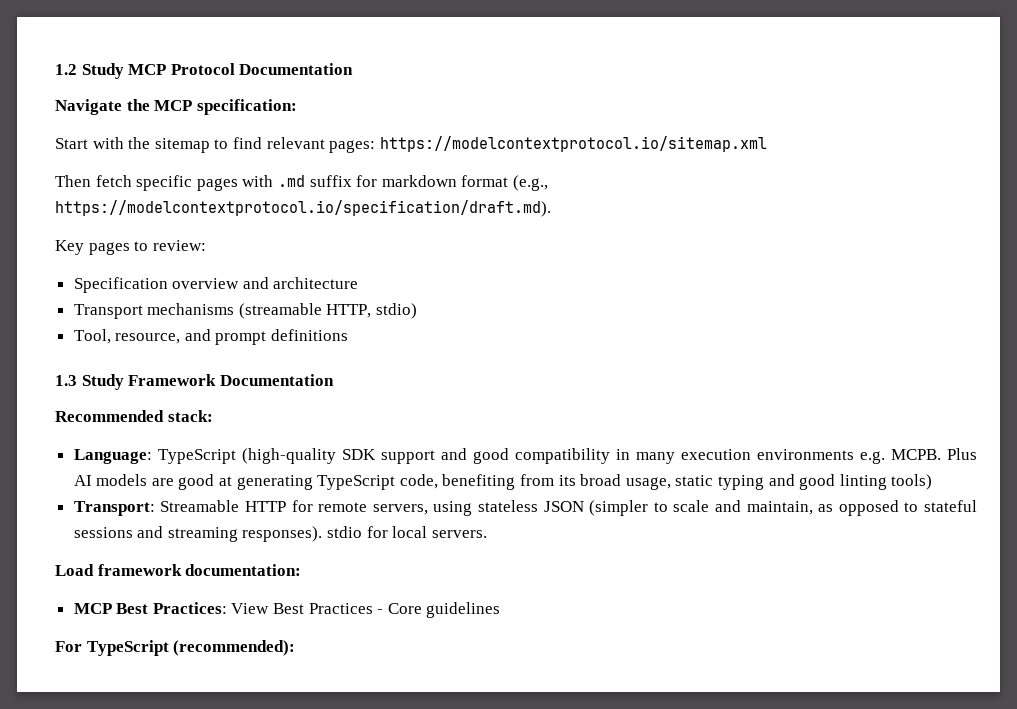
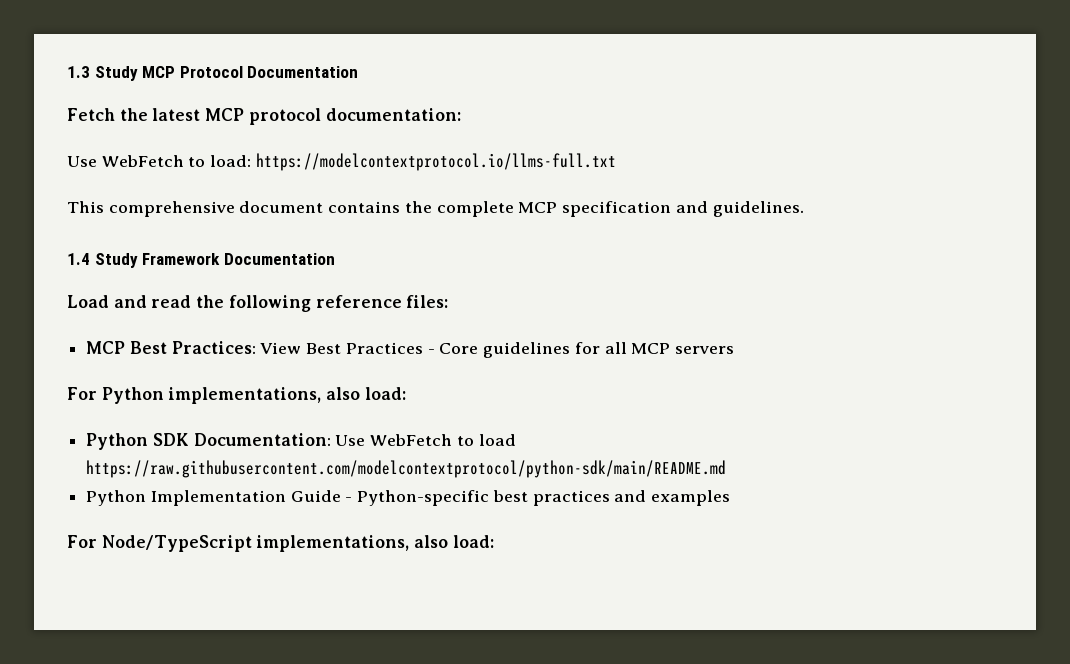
[55,64,77,75] 1.2 -> [67,66,90,78] 1.3
[55,99,297,115] [55,136,767,153] [55,175,548,191] [55,200,551,217] [55,240,206,255] [73,277,359,293] [73,303,418,319] [73,329,349,345] [55,374,334,390] [55,410,213,422] [73,448,978,464] [73,474,933,490] [73,500,978,516] [73,526,487,542] [55,564,302,576] Navigate the MCP specification: // Start with the sitemap to find relevant pages: https://modelcontextprotocol.io/sitemap.xml // Then fetch specific pages with .md suffix for markdown format (e.g., https://modelcontextprotocol.io/specification/draft.md). // Key pages to review: // Specification overview and architecture // Transport mechanisms (streamable HTTP, stdio) // Tool, resource, and prompt definitions // 1.3 Study Framework Documentation // Recommended stack: // Language: TypeScript (high-quality SDK support and good compatibility in many execution environments e.g. MCPB. Plus AI models are good at generating TypeScript code, benefiting from its broad usage, static typing and good linting tools) // Transport: Streamable HTTP for remote servers, using stateless JSON (simpler to scale and maintain, as opposed to stateful sessions and streaming responses). stdio for local servers. // Load framework documentation: -> [67,108,461,125] [67,153,616,171] [67,201,804,217] [67,253,335,268] [67,295,449,312] Fetch the latest MCP protocol documentation: // Use WebFetch to load: https://modelcontextprotocol.io/llms-full.txt // This comprehensive document contains the complete MCP specification and guidelines. // 1.4 Study Framework Documentation // Load and read the following reference files:
[55,640,296,656] // For TypeScript (recommended): -> [574,342,734,354] [67,387,406,404] [86,433,516,450] [86,460,727,478] [86,490,731,506] [67,535,494,552] for all MCP servers // For Python implementations, also load: // Python SDK Documentation: Use WebFetch to load https://raw.githubusercontent.com/modelcontextprotocol/python-sdk/main/README.md // Python Implementation Guide - Python-specific best practices and examples // For Node/TypeScript implementations, also load:

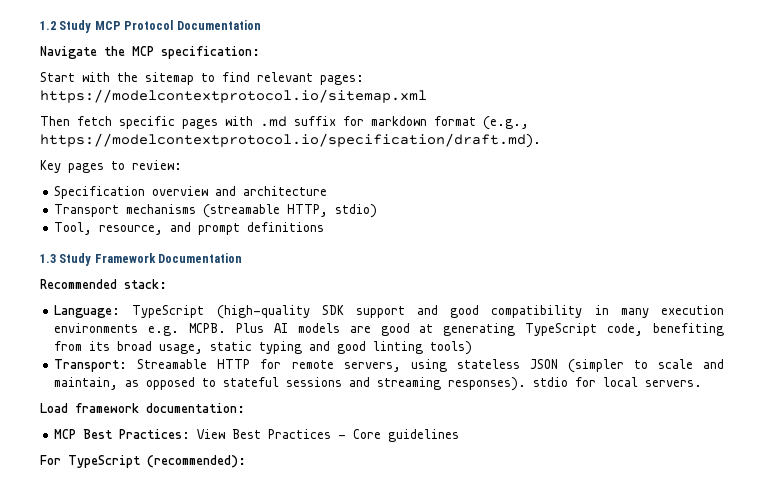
[67,66,90,78] 1.3 -> [40,21,56,30] 1.2
[67,108,461,125] [67,153,616,171] [67,201,804,217] [67,253,335,268] [67,295,449,312] Fetch the latest MCP protocol documentation: // Use WebFetch to load: https://modelcontextprotocol.io/llms-full.txt // This comprehensive document contains the complete MCP specification and guidelines. // 1.4 Study Framework Documentation // Load and read the following reference files: -> [40,46,260,59] [40,72,364,85] [40,89,427,103] [40,116,529,130] [40,133,541,148] [40,160,182,173] [54,186,328,199] [54,204,378,218] [54,222,325,235] [40,253,243,266] [40,279,167,289] [54,305,724,319] [54,323,724,336] [54,341,473,355] [54,359,725,373] [54,377,703,391] [40,403,245,413] Navigate the MCP specification: // Start with the sitemap to find relevant pages: https://modelcontextprotocol.io/sitemap.xml // Then fetch specific pages with .md suffix for markdown format (e.g., https://modelcontextprotocol.io/specification/draft.md). // Key pages to review: // Specification overview and architecture // Transport mechanisms (streamable HTTP, stdio) // Tool, resource, and prompt definitions // 1.3 Study Framework Documentation // Recommended stack: // Language: TypeScript (high-quality SDK support and good compatibility in many execution environments e.g. MCPB. Plus AI models are good at generating TypeScript code, benefiting from its broad usage, static typing and good linting tools) // Transport: Streamable HTTP for remote servers, using stateless JSON (simpler to scale and maintain, as opposed to stateful sessions and streaming responses). stdio for local servers. // Load framework documentation:
[574,342,734,354] [67,387,406,404] [86,433,516,450] [86,460,727,478] [86,490,731,506] [67,535,494,552] for all MCP servers // For Python implementations, also load: // Python SDK Documentation: Use WebFetch to load https://raw.githubusercontent.com/modelcontextprotocol/python-sdk/main/README.md // Python Implementation Guide - Python-specific best practices and examples // For Node/TypeScript implementations, also load: -> [40,455,246,468] // For TypeScript (recommended):

